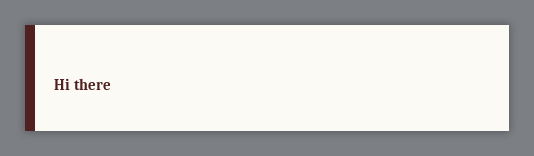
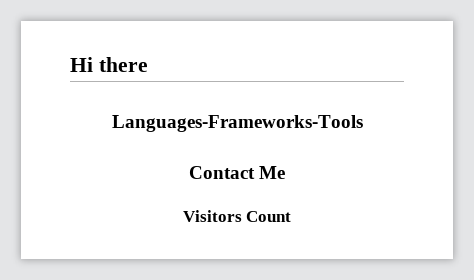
(112, 84) none -> [111,115,363,132] [188,166,286,179] [182,210,292,222] // Languages-Frameworks-Tools // Contact Me // Visitors Count

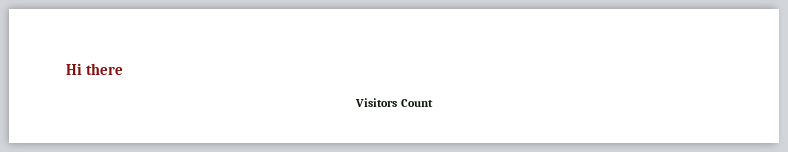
[111,115,363,132] [188,166,286,179] // Languages-Frameworks-Tools // Contact Me -> (124, 69) none

